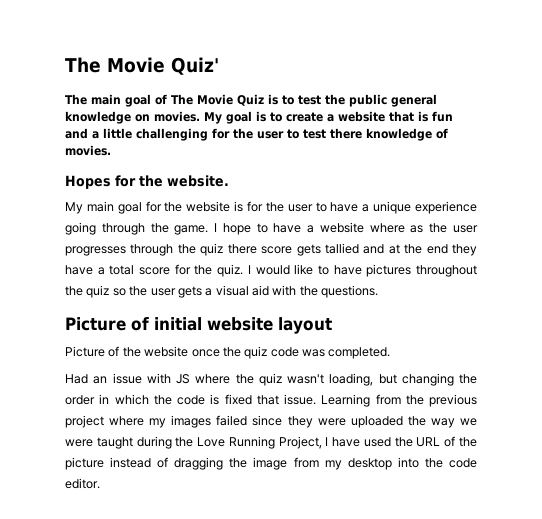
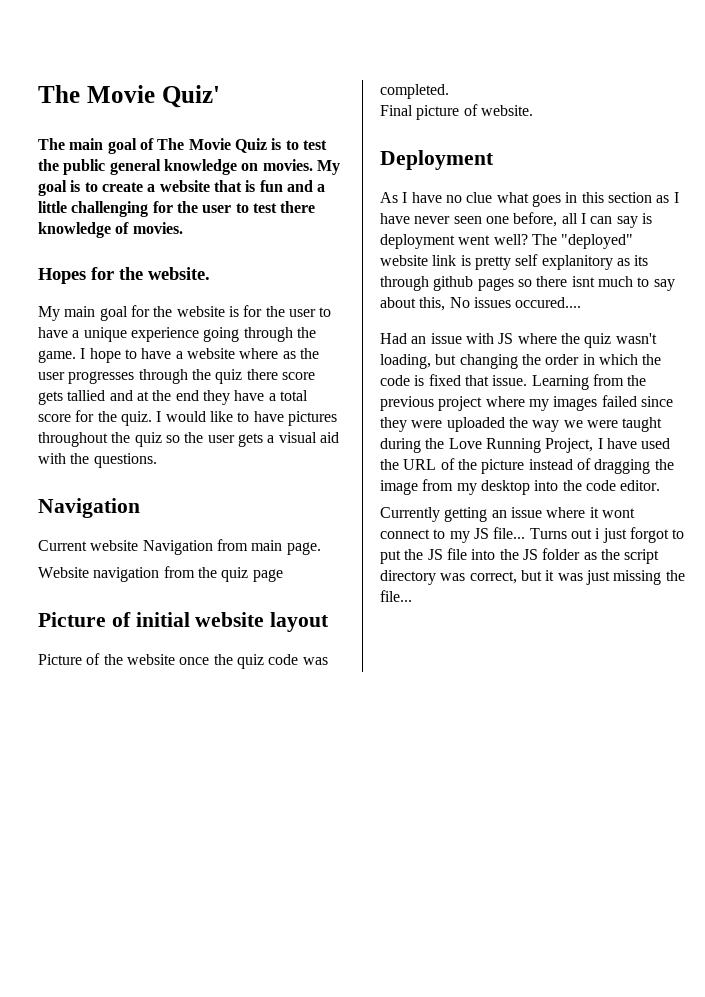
(379, 291) none -> [38,498,140,518] [38,539,321,555] [38,566,283,582] // Navigation // Current website Navigation from main page. // Website navigation from the quiz page
(391, 353) none -> [380,104,533,120] [380,150,494,170] [380,192,679,207] [380,212,652,228] [380,234,634,249] [380,254,649,270] [380,276,675,291] [380,297,582,311] // Final picture of website. // Deployment // As I have no clue what goes in this section as I have never seen one before, all I can say is deployment went well? The "deployed" website link is pretty self explanitory as its through github pages so there isnt much to say about this, No issues occured....
(100, 483) none -> [380,507,635,522] [380,527,685,543] [380,548,660,564] [380,570,685,585] [380,590,412,602] // Currently getting an issue where it wont connect to my JS file... Turns out i just forgot to put the JS file into the JS folder as the script directory was correct, but it was just missing the file...

